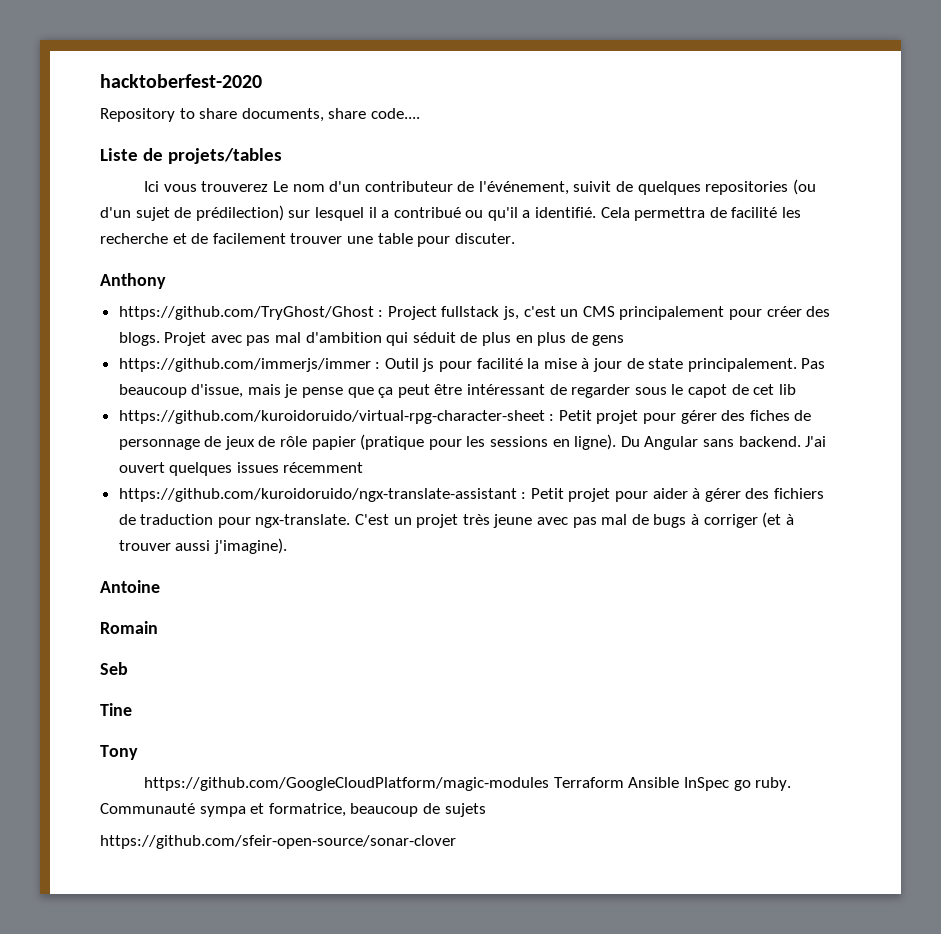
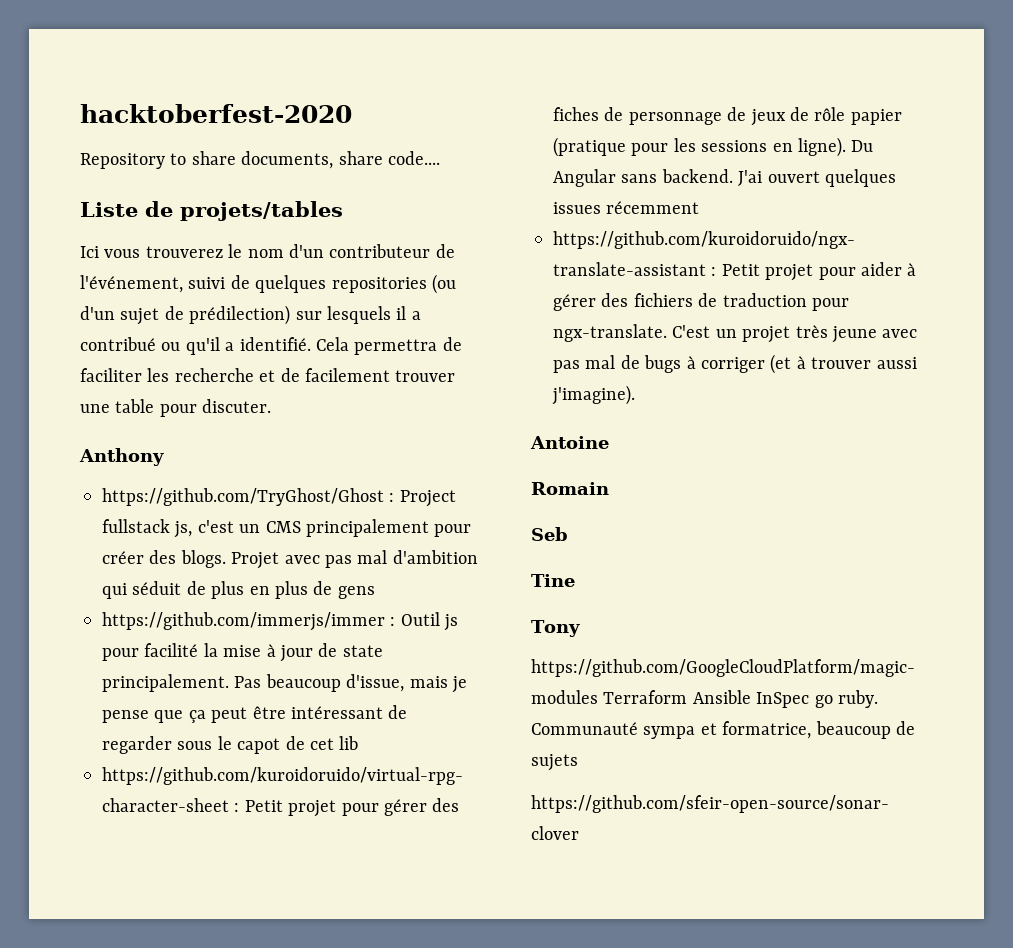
[272,181,288,192] Le -> [228,244,243,258] le
[573,181,612,192] suivit -> [188,277,226,289] suivi
[314,207,364,221] lesquel -> [327,306,391,324] lesquels
[731,207,778,218] facilité -> [80,368,142,382] faciliter

